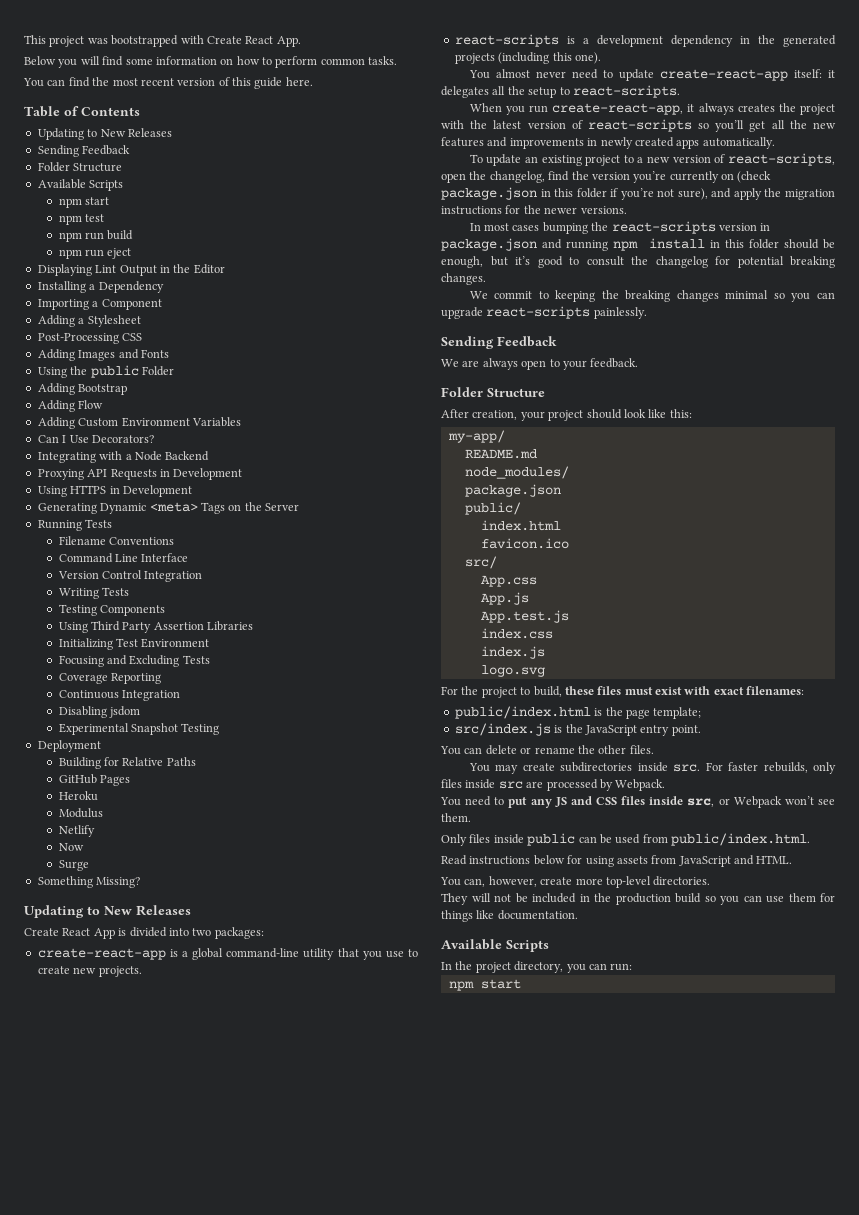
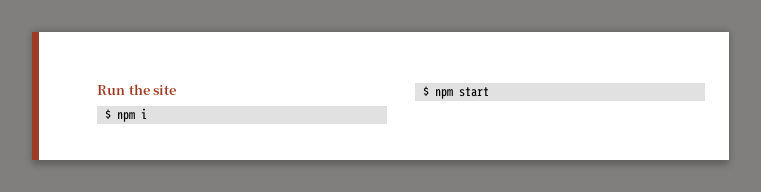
[24,35,301,47] [24,56,398,68] [23,77,313,89] [24,106,140,117] [37,128,172,140] [37,145,131,157] [37,162,123,172] [37,179,124,191] [58,197,109,208] [58,214,104,225] [58,230,134,242] [58,248,132,259] [37,264,225,276] [37,281,164,293] [37,299,162,310] [37,315,141,327] [37,333,143,344] [37,349,169,361] [37,365,174,378] [37,383,128,395] [37,400,104,412] [37,417,241,429] [37,435,154,443] [37,451,210,463] [37,468,243,480] [37,485,192,497] [37,502,299,514] [37,519,113,531] [58,536,174,545] [58,553,189,563] [57,570,203,582] [58,587,129,599] [58,604,165,616] [58,621,254,633] [58,638,210,650] [58,655,210,667] [58,673,161,684] [58,690,180,701] [58,706,140,718] [58,723,220,735] [37,740,101,752] [58,757,196,769] [58,774,130,786] [58,791,98,801] [58,808,103,818] [58,825,95,837] [58,843,84,851] [58,860,89,871] [37,876,141,888] [24,905,191,918] [24,927,264,939] [37,948,419,960] [37,966,142,977] [454,34,836,47] [454,52,601,64] [468,69,835,81] [441,85,680,98] [469,103,835,115] [441,119,836,132] [441,137,775,149] [469,153,836,166] [441,171,772,183] [441,187,835,200] [441,205,627,215] [469,221,771,234] [441,238,836,251] [441,256,835,268] [441,273,486,285] [469,290,835,302] [441,306,647,319] [441,336,557,349] [441,358,639,370] [441,387,545,397] [441,409,692,421] [447,430,505,443] [464,449,537,459] [464,466,569,479] [464,484,561,497] [464,502,521,515] [480,520,561,531] [480,538,569,549] [464,556,497,569] [480,575,537,587] [480,592,529,605] [480,610,569,623] [480,628,553,639] [480,646,545,659] [480,665,545,677] [441,686,805,698] [454,706,702,719] [454,723,701,736] [440,745,654,755] [468,762,836,774] [441,779,666,791] [440,796,836,808] [441,813,471,822] [441,833,810,846] [441,855,793,867] [440,876,711,888] [441,893,835,905] [441,910,578,922] [441,939,549,952] [441,961,633,973] This project was bootstrapped with Create React App. // Below you will find some information on how to perform common tasks. // You can find the most recent version of this guide here. // Table of Contents // Updating to New Releases // Sending Feedback // Folder Structure // Available Scripts // npm start // npm test // npm run build // npm run eject // Displaying Lint Output in the Editor // Installing a Dependency // Importing a Component // Adding a Stylesheet // Post-Processing CSS // Adding Images and Fonts // Using the public Folder // Adding Bootstrap // Adding Flow // Adding Custom Environment Variables // Can I Use Decorators? // Integrating with a Node Backend // Proxying API Requests in Development // Using HTTPS in Development // Generating Dynamic <meta> Tags on the Server // Running Tests // Filename Conventions // Command Line Interface // Version Control Integration // Writing Tests // Testing Components // Using Third Party Assertion Libraries // Initializing Test Environment // Focusing and Excluding Tests // Coverage Reporting // Continuous Integration // Disabling jsdom // Experimental Snapshot Testing // Deployment // Building for Relative Paths // GitHub Pages // Heroku // Modulus // Netlify // Now // Surge // Something Missing? // Updating to New Releases // Create React App is divided into two packages: // create-react-app is a global command-line utility that you use to create new projects. // react-scripts is a development dependency in the generated projects (including this one). // You almost never need to update create-react-app itself: it delegates all the setup to react-scripts. // When you run create-react-app, it always creates the project with the latest version of react-scripts so you’ll get all the new features and improvements in newly created apps automatically. // To update an existing project to a new version of react-scripts, open the changelog, find the version you’re currently on (check package.json in this folder if you’re not sure), and apply the migration instructions for the newer versions. // In most cases bumping the react-scripts version in package.json and running npm install in this folder should be enough, but it’s good to consult the changelog for potential breaking changes. // We commit to keeping the breaking changes minimal so you can upgrade react-scripts painlessly. // Sending Feedback // We are always open to your feedback. // Folder Structure // After creation, your project should look like this: // my-app/ // README.md // node_modules/ // package.json // public/ // index.html // favicon.ico // src/ // App.css // App.js // App.test.js // index.css // index.js // logo.svg // For the project to build, these files must exist with exact filenames: // public/index.html is the page template; // src/index.js is the JavaScript entry point. // You can delete or rename the other files. // You may create subdirectories inside src. For faster rebuilds, only files inside src are processed by Webpack. // You need to put any JS and CSS files inside src, or Webpack won’t see them. // Only files inside public can be used from public/index.html. // Read instructions below for using assets from JavaScript and HTML. // You can, however, create more top-level directories. // They will not be included in the production build so you can use them for things like documentation. // Available Scripts // In the project directory, you can run: // -> [97,84,177,95] [104,108,147,122] [422,86,429,96] Run the site // $ npm i // $

